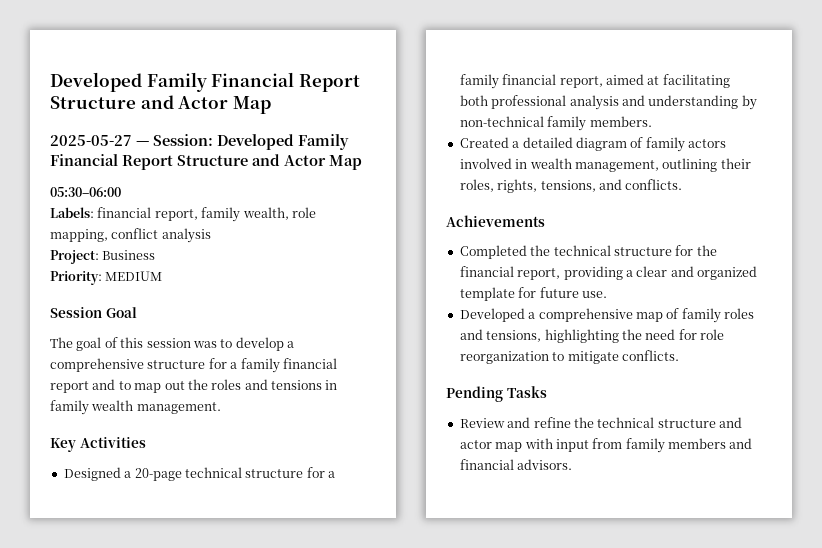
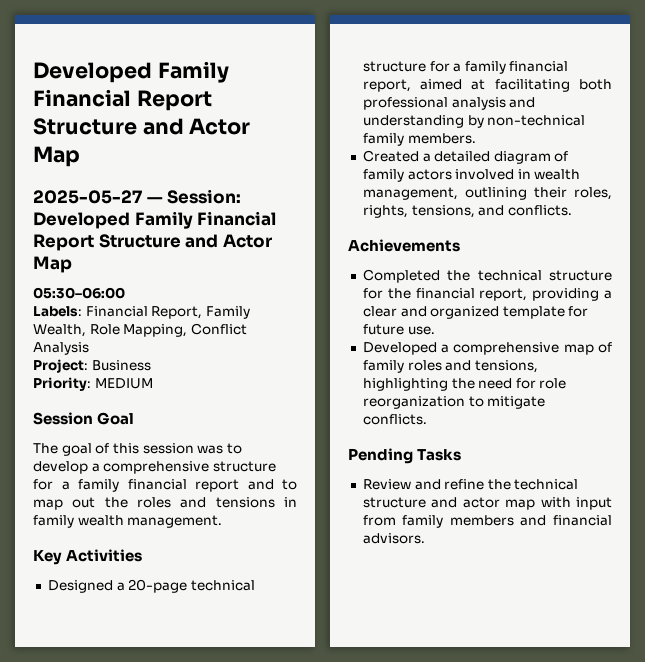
[97,207,316,222] [50,228,211,243] financial report, family wealth, role mapping, conflict analysis -> [85,306,250,319] [33,323,247,337] [33,342,89,355] Financial Report, Family Wealth, Role Mapping, Conflict Analysis

